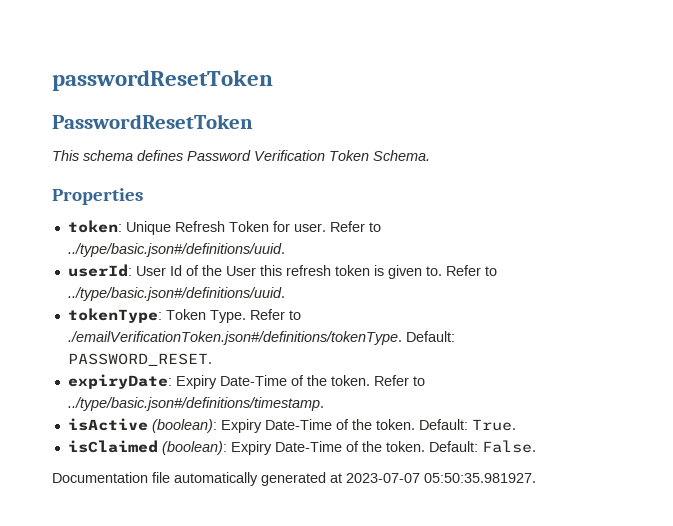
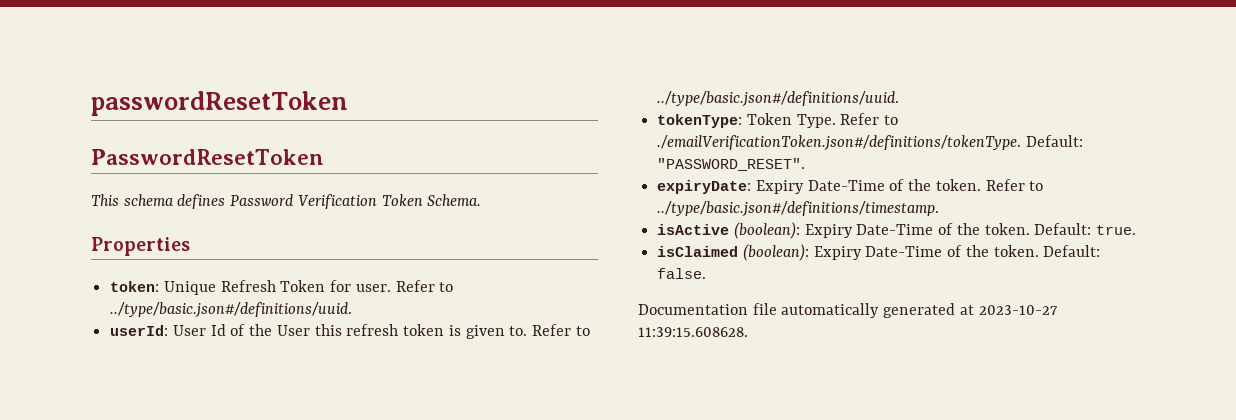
[67,353,212,366] PASSWORD_RESET. -> [657,158,806,171] "PASSWORD_RESET".
[471,419,516,431] True. -> [1096,225,1137,235] true.
[481,440,536,453] False. -> [657,268,707,279] false.
[346,473,536,483] 2023-07-07 05:50:35.981927. -> [978,305,1058,315] [638,327,748,337] 2023-10-27 11:39:15.608628.

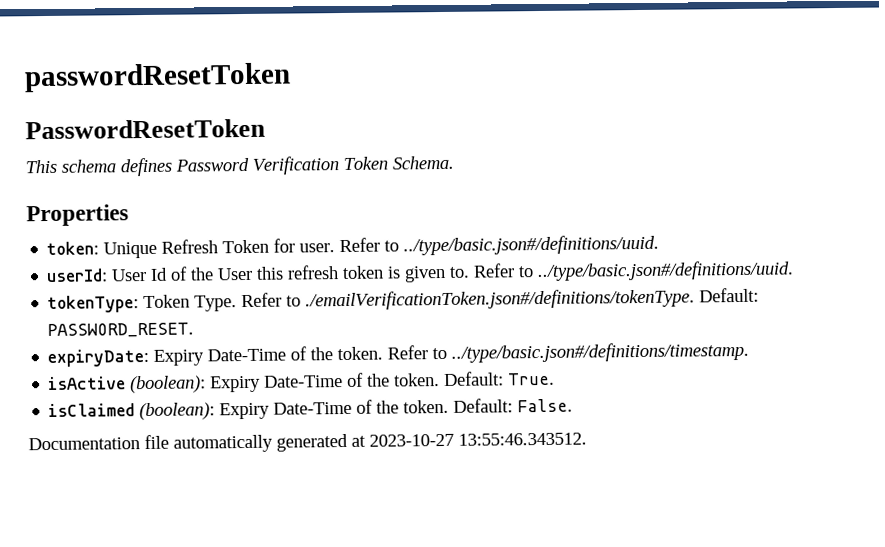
[657,158,806,171] "PASSWORD_RESET". -> [47,322,195,339] PASSWORD_RESET.
[1096,225,1137,235] true. -> [508,372,556,386] True.
[657,268,707,279] false. -> [517,398,574,413] False.
[638,327,748,337] 11:39:15.608628. -> [458,432,587,446] 13:55:46.343512.

